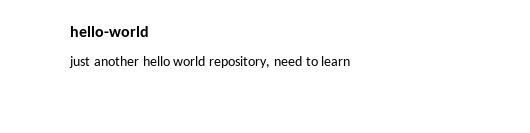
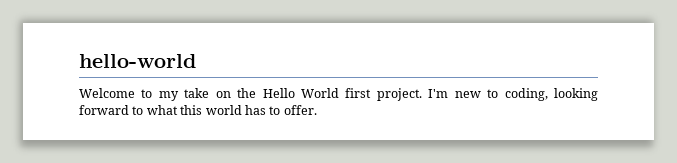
[69,56,351,68] just another hello world repository, need to learn -> [79,88,598,101] [79,105,317,115] Welcome to my take on the Hello World first project. I'm new to coding, looking forward to what this world has to offer.

